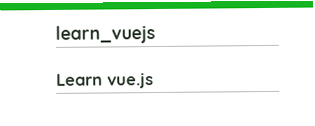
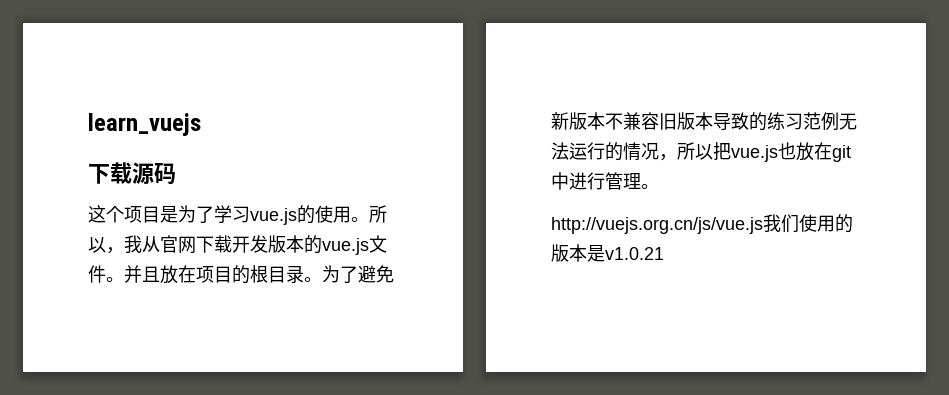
[56,73,154,89] Learn vue.js -> [88,162,176,185] [88,205,387,225] [88,235,387,255] [88,265,394,284] [551,112,857,131] [551,142,851,162] [551,172,659,190] [551,214,853,234] [551,244,664,262] 下载源码 // 这个项目是为了学习vue.js的使用。所以，我从官网下载开发版本的vue.js文件。并且放在项目的根目录。为了避免新版本不兼容旧版本导致的练习范例无法运行的情况，所以把vue.js也放在git中进行管理。 // http://vuejs.org.cn/js/vue.js我们使用的版本是v1.0.21

